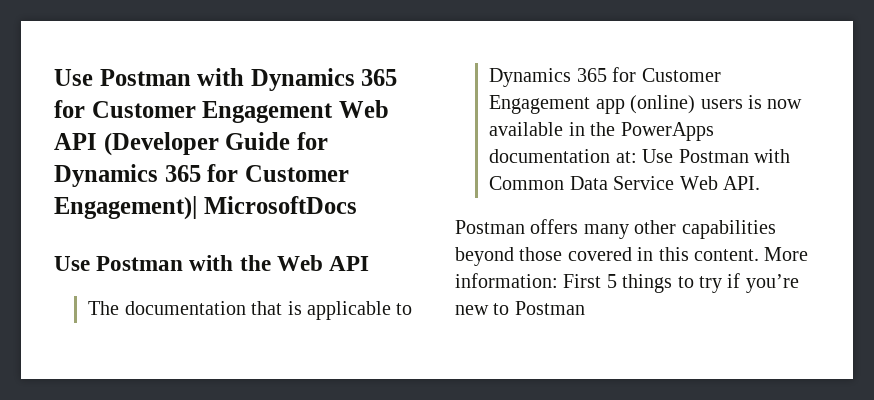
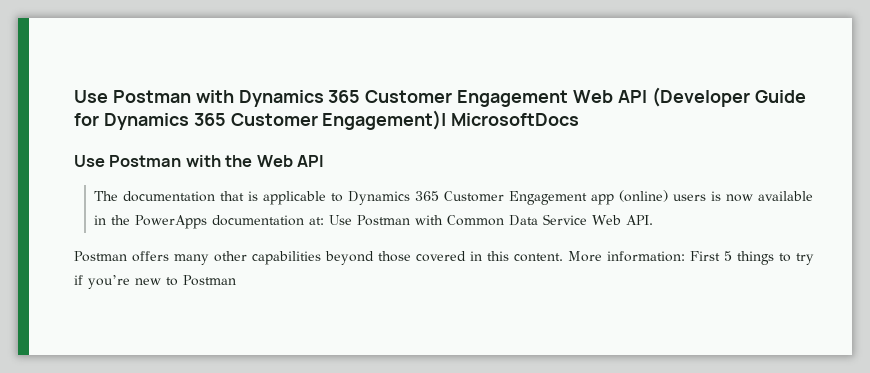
[54,100,85,118] for -> (361, 96) none
[207,164,239,182] for -> (226, 119) none
[612,67,637,82] for -> (439, 196) none

